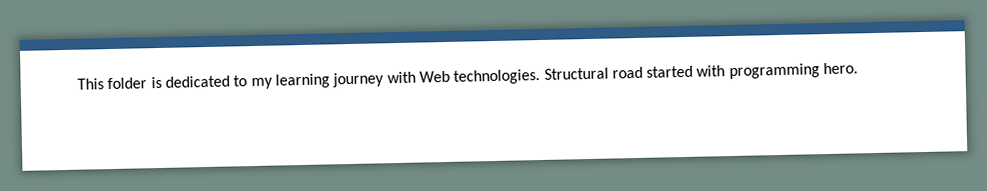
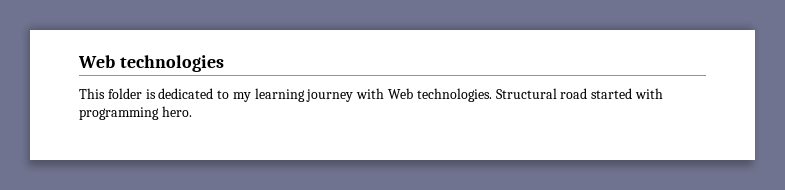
(77, 84) none -> [78,55,224,72] Web technologies //

